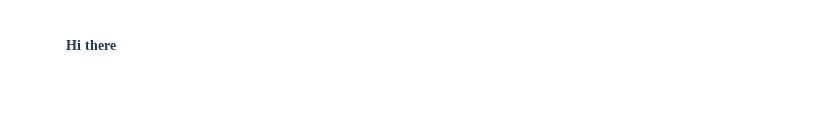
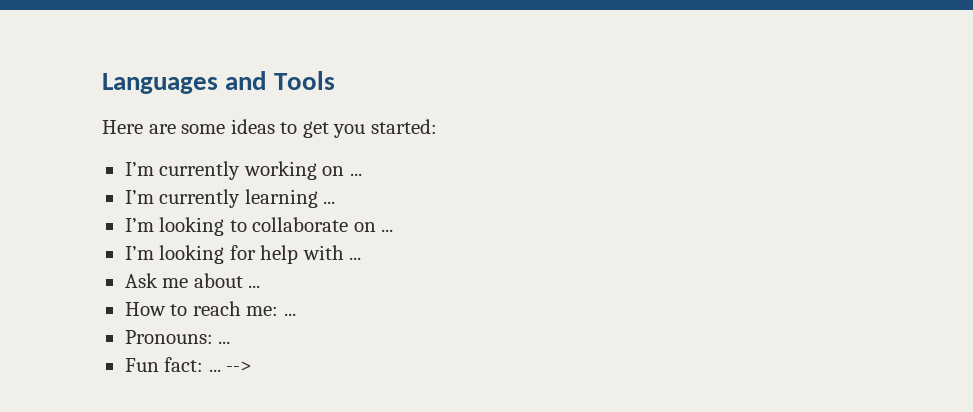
[66,40,116,50] Hi there -> [102,71,335,94] [102,119,437,138] [124,161,362,180] [124,189,336,208] [124,217,394,236] [124,245,362,264] [124,273,261,288] [124,301,296,316] [124,330,231,344] [124,357,253,372] Languages and Tools // Here are some ideas to get you started: // I’m currently working on ... // I’m currently learning ... // I’m looking to collaborate on ... // I’m looking for help with ... // Ask me about ... // How to reach me: ... // Pronouns: ... // Fun fact: ... -->

